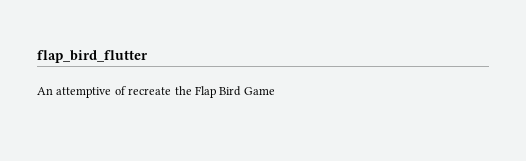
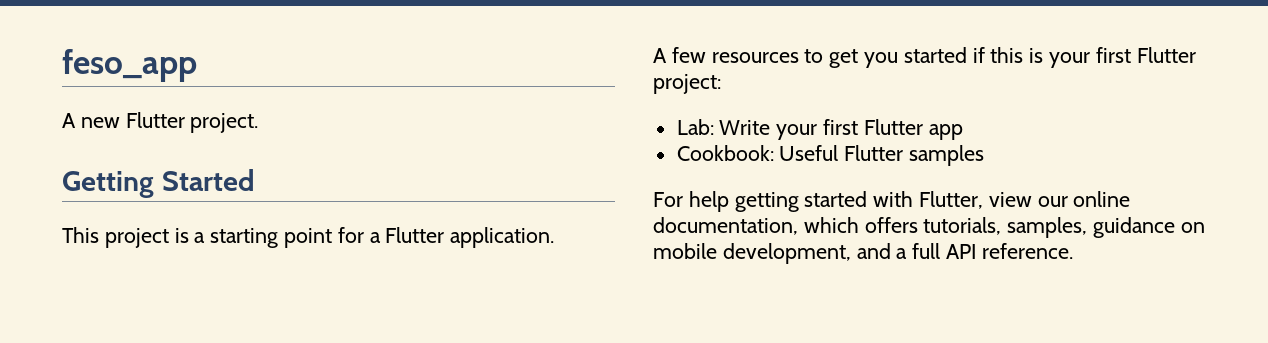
[37,50,148,63] [37,86,275,98] flap_bird_flutter // An attemptive of recreate the Flap Bird Game -> [62,49,197,82] [62,112,259,133] [62,169,255,198] [62,227,555,248] [653,47,1196,68] [653,74,721,94] [676,119,963,140] [676,145,985,166] [653,191,1131,212] [653,217,1205,238] [653,243,1073,264] feso_app // A new Flutter project. // Getting Started // This project is a starting point for a Flutter application. // A few resources to get you started if this is your first Flutter project: // Lab: Write your first Flutter app // Cookbook: Useful Flutter samples // For help getting started with Flutter, view our online documentation, which offers tutorials, samples, guidance on mobile development, and a full API reference.

